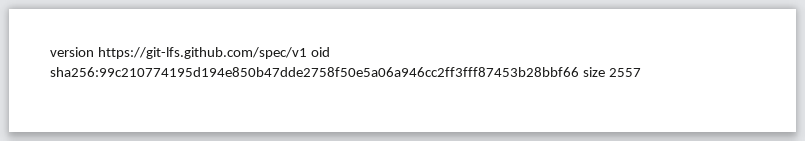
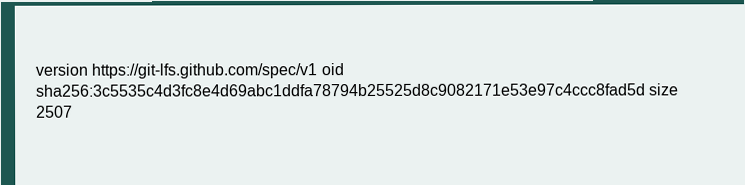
[50,67,641,77] sha256:99c210774195d194e850b47dde2758f50e5a06a946cc2ff3fff87453b28bbf66 size 2557 -> [35,83,680,97] [36,105,73,118] sha256:3c5535c4d3fc8e4d69abc1ddfa78794b25525d8c9082171e53e97c4ccc8fad5d size 2507

